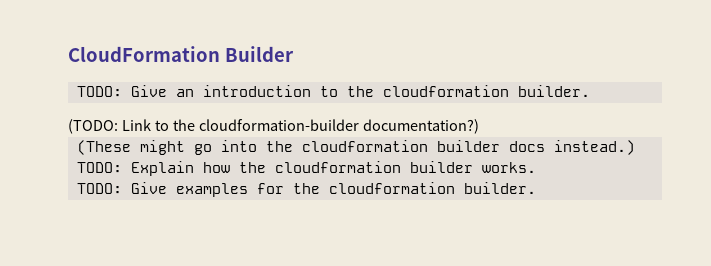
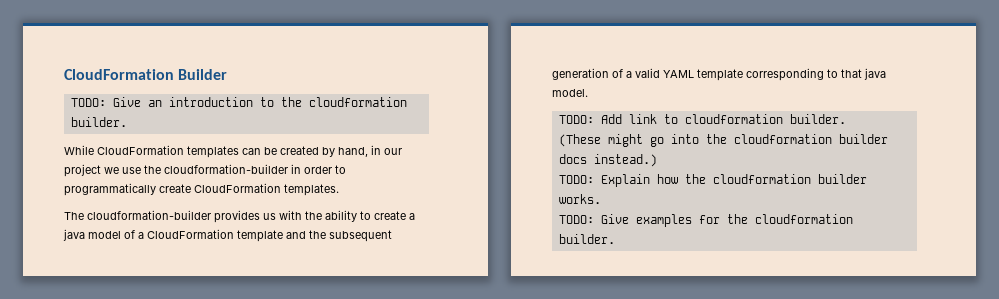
[68,119,479,134] (TODO: Link to the cloudformation-builder documentation?) -> [64,145,402,158] [64,164,346,177] [64,183,339,196] [64,210,415,223] [63,229,392,242] [552,68,886,81] [552,89,588,97] [558,114,846,124] While CloudFormation templates can be created by hand, in our project we use the cloudformation-builder in order to programmatically create CloudFormation templates. // The cloudformation-builder provides us with the ability to create a java model of a CloudFormation template and the subsequent generation of a valid YAML template corresponding to that java model. // TODO: Add link to cloudformation builder.

